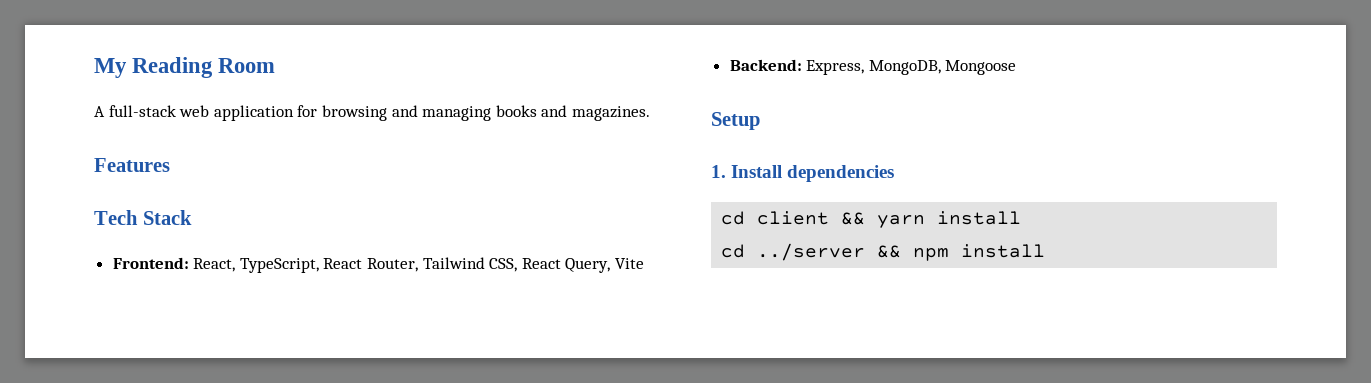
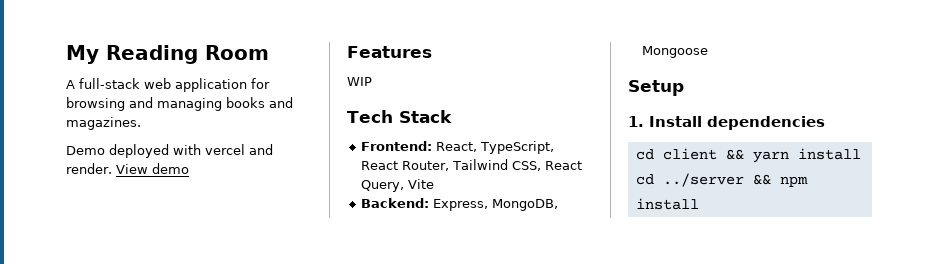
(650, 113) none -> [66,144,273,158] [66,163,189,174] // Demo deployed with vercel and render. View demo
(170, 165) none -> [347,77,372,86] // WIP

